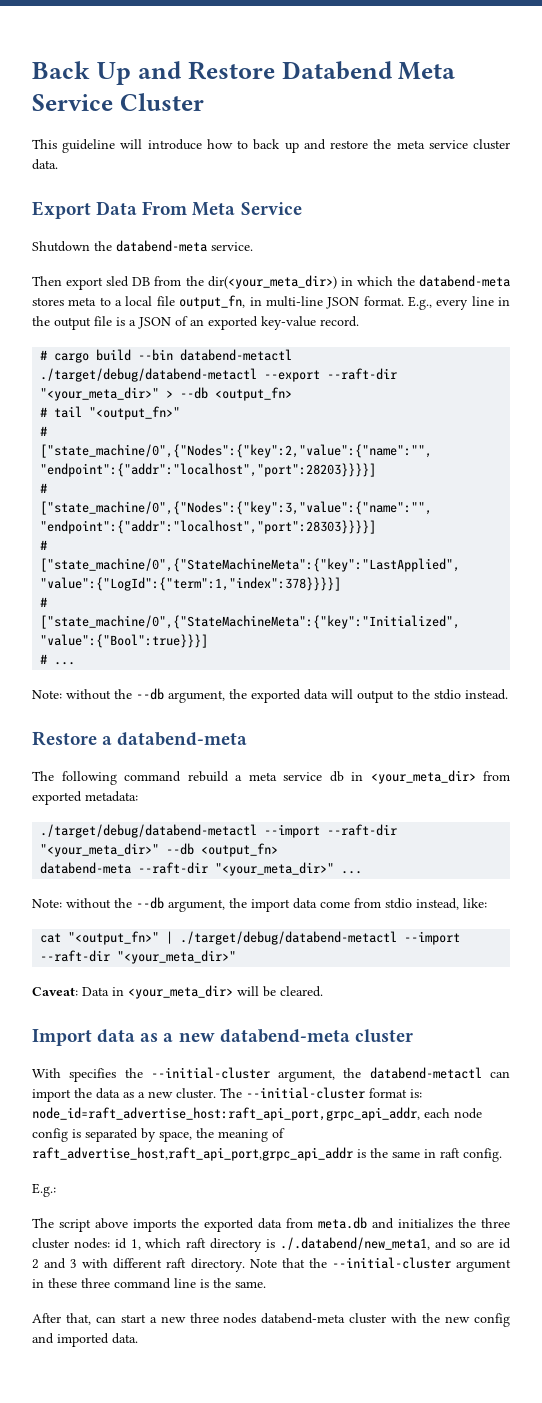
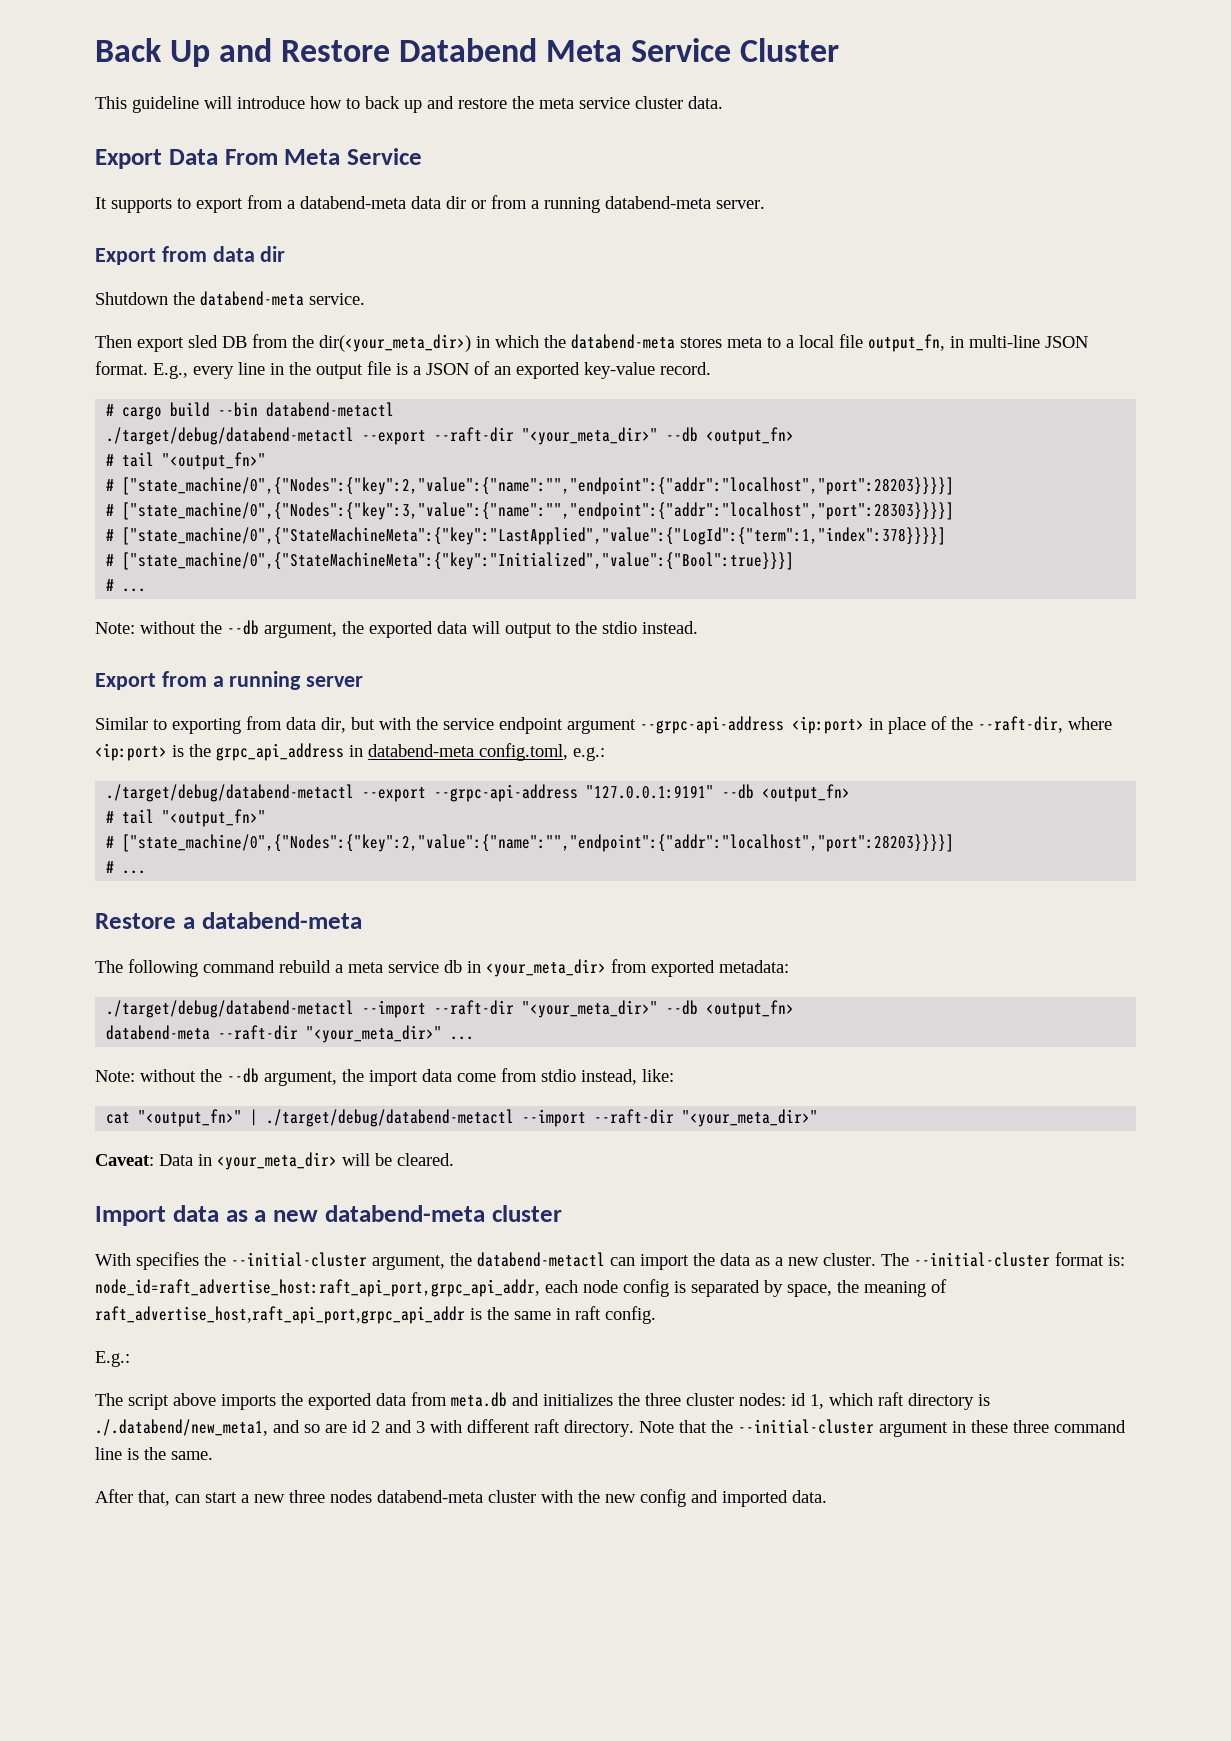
(302, 208) none -> [95,195,765,213] [95,246,286,265] // It supports to export from a databend-meta data dir or from a running databend-meta server. // Export from data dir
[166,390,174,398] > -> (659, 436) none
(508, 694) none -> [95,671,364,690] [95,716,1112,734] [95,743,605,761] [106,784,851,802] [106,809,267,827] [106,834,955,852] [106,861,147,874] // Export from a running server // Similar to exporting from data dir, but with the service endpoint argument --grpc-api-address <ip:port> in place of the --raft-dir, where <ip:port> is the grpc_api_address in databend-meta config.toml, e.g.: // ./target/debug/databend-metactl --export --grpc-api-address "127.0.0.1:9191" --db <output_fn> // # tail "<output_fn>" // # ["state_machine/0",{"Nodes":{"key":2,"value":{"name":"","endpoint":{"addr":"localhost","port":28203}}}}] // # ...

